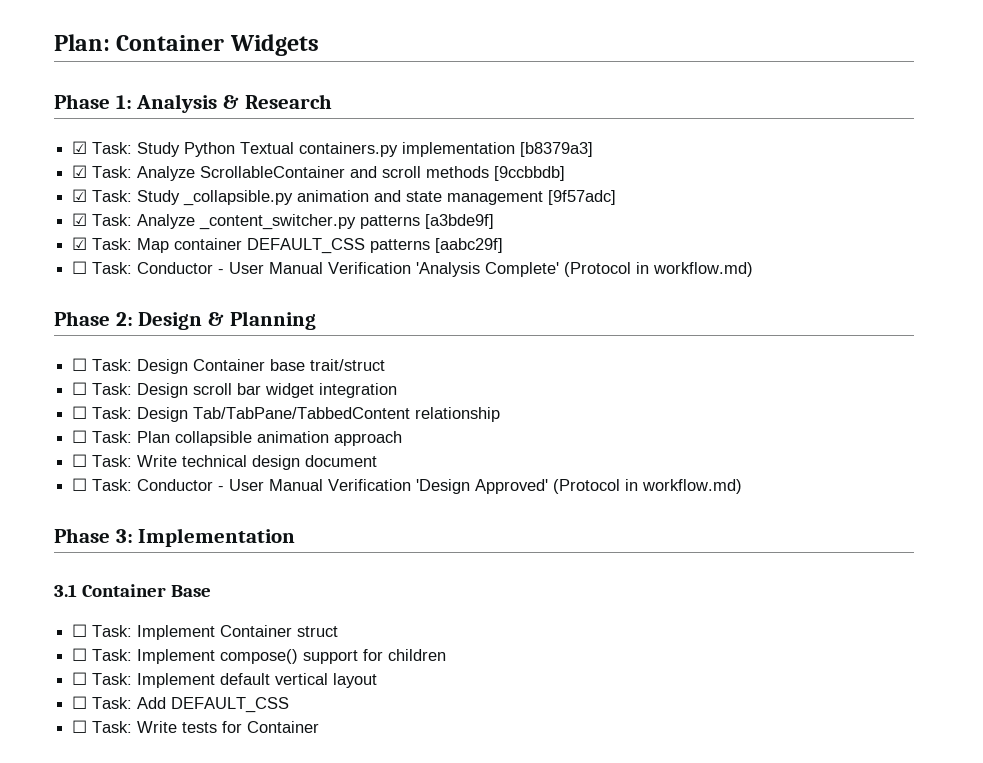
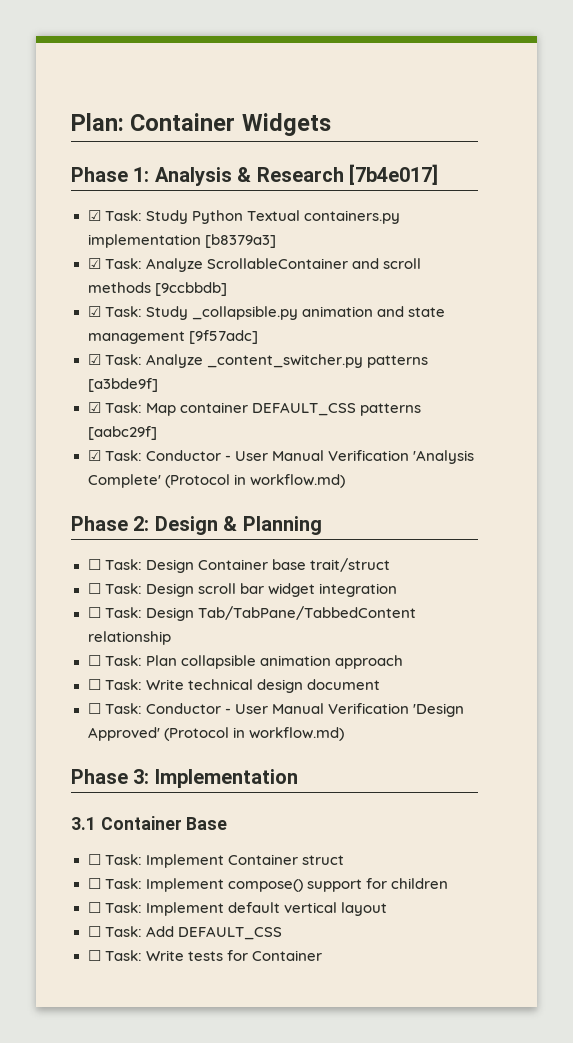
(332, 101) none -> [349,164,438,185] [7b4e017]
[72,261,88,274] ☐ -> [87,450,101,461] ☑

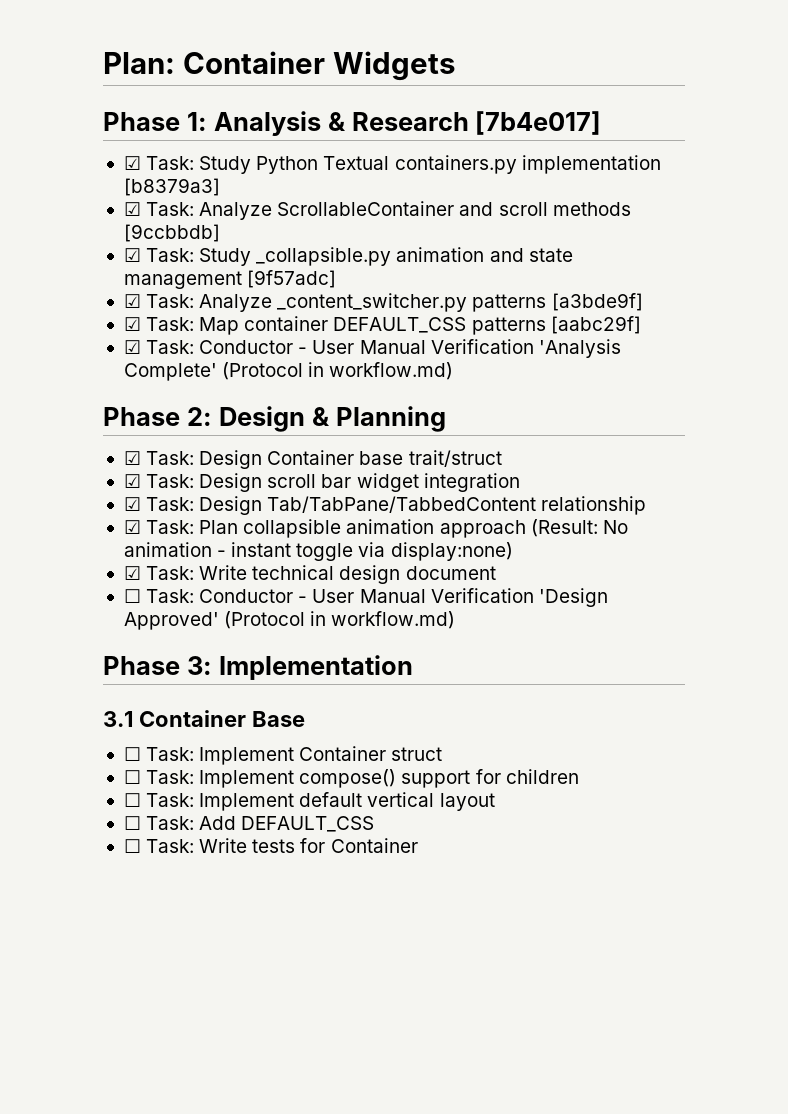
[87,559,101,570] ☐ -> [123,451,141,465] ☑
[87,583,101,594] ☐ -> [123,474,141,488] ☑
[87,607,101,618] ☐ -> [123,497,141,511] ☑
[87,655,101,666] ☐ -> [123,520,141,534] ☑
[87,679,101,690] // ☐ -> [530,519,628,537] [123,542,513,561] [123,566,141,580] (Result: No animation - instant toggle via display:none) // ☑

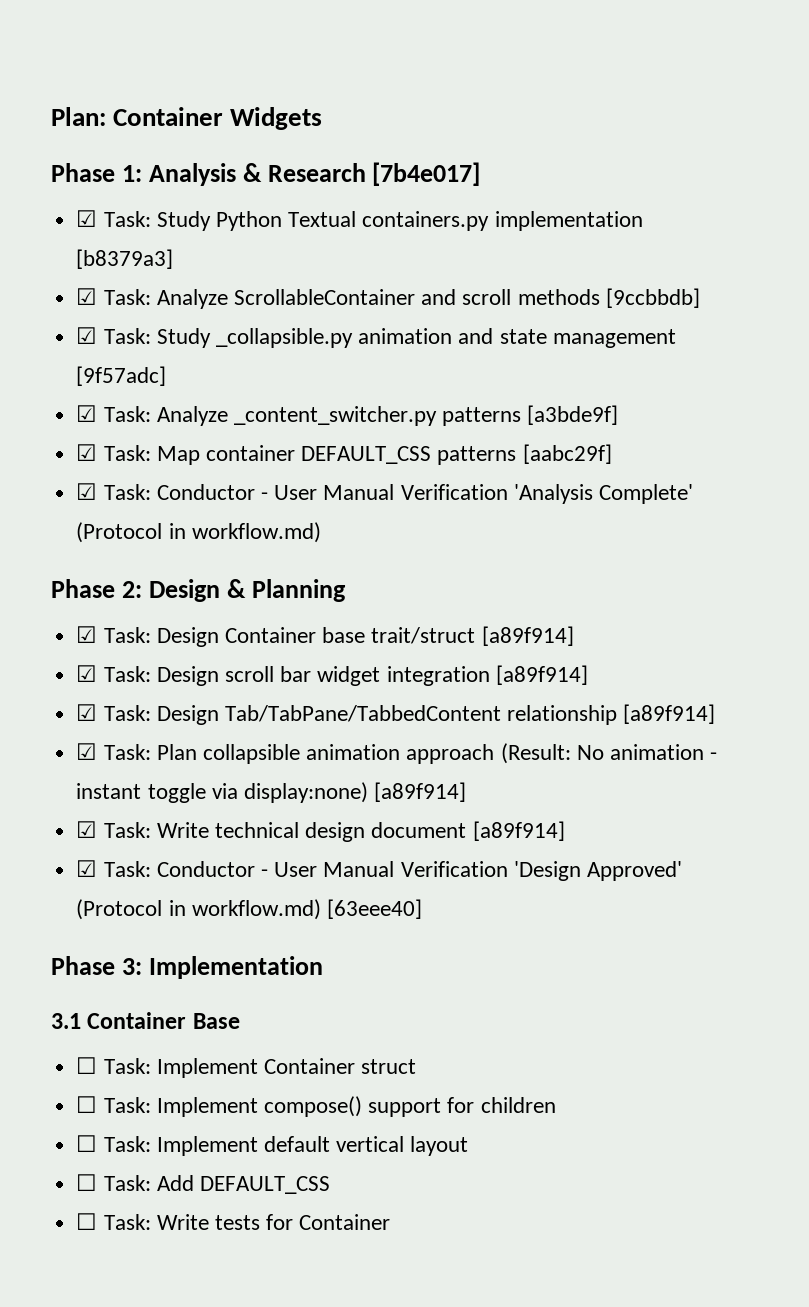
(502, 458) none -> [481,626,574,646] [a89f914]
(520, 482) none -> [495,665,588,685] [a89f914]
(647, 505) none -> [623,704,716,724] [a89f914]
(513, 551) none -> [374,782,467,802] [a89f914]
[123,589,141,603] // ☐ -> [472,821,565,841] [76,860,98,877] [a89f914] // ☑
(456, 620) none -> [326,899,422,919] [63eee40]

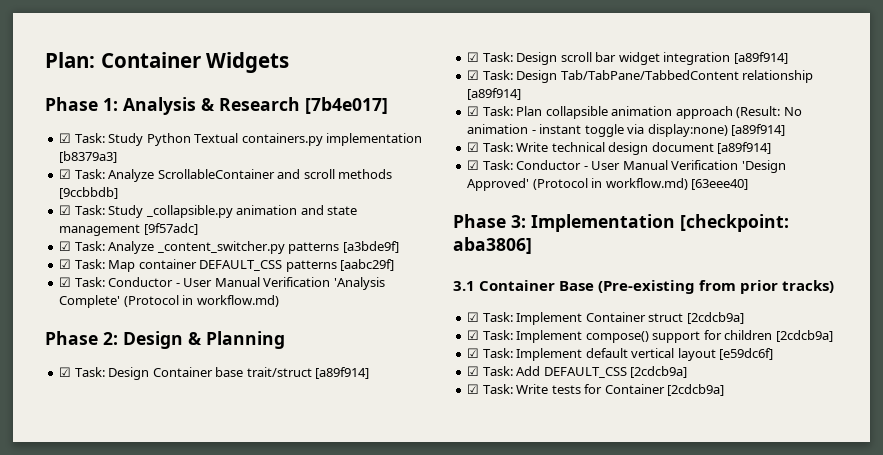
(323, 967) none -> [680,214,789,232] [453,237,532,254] [checkpoint: aba3806]
[76,1057,98,1074] // ☐ -> [598,280,835,294] [467,312,480,322] (Pre-existing from prior tracks) // ☑
[76,1096,98,1113] // ☐ -> [686,312,744,324] [467,330,480,340] [2cdcb9a] // ☑
[76,1135,98,1152] // ☐ -> [775,330,833,342] [467,348,480,358] [2cdcb9a] // ☑
[76,1174,98,1191] // ☐ -> [719,348,774,360] [467,366,480,376] [e59dc6f] // ☑
[76,1213,98,1230] // ☐ -> [630,366,688,378] [467,384,480,394] [2cdcb9a] // ☑
(391, 1222) none -> [667,384,725,396] [2cdcb9a]

